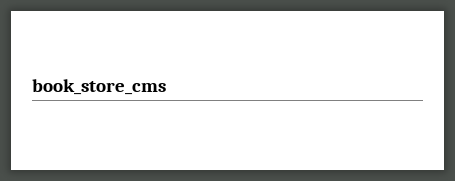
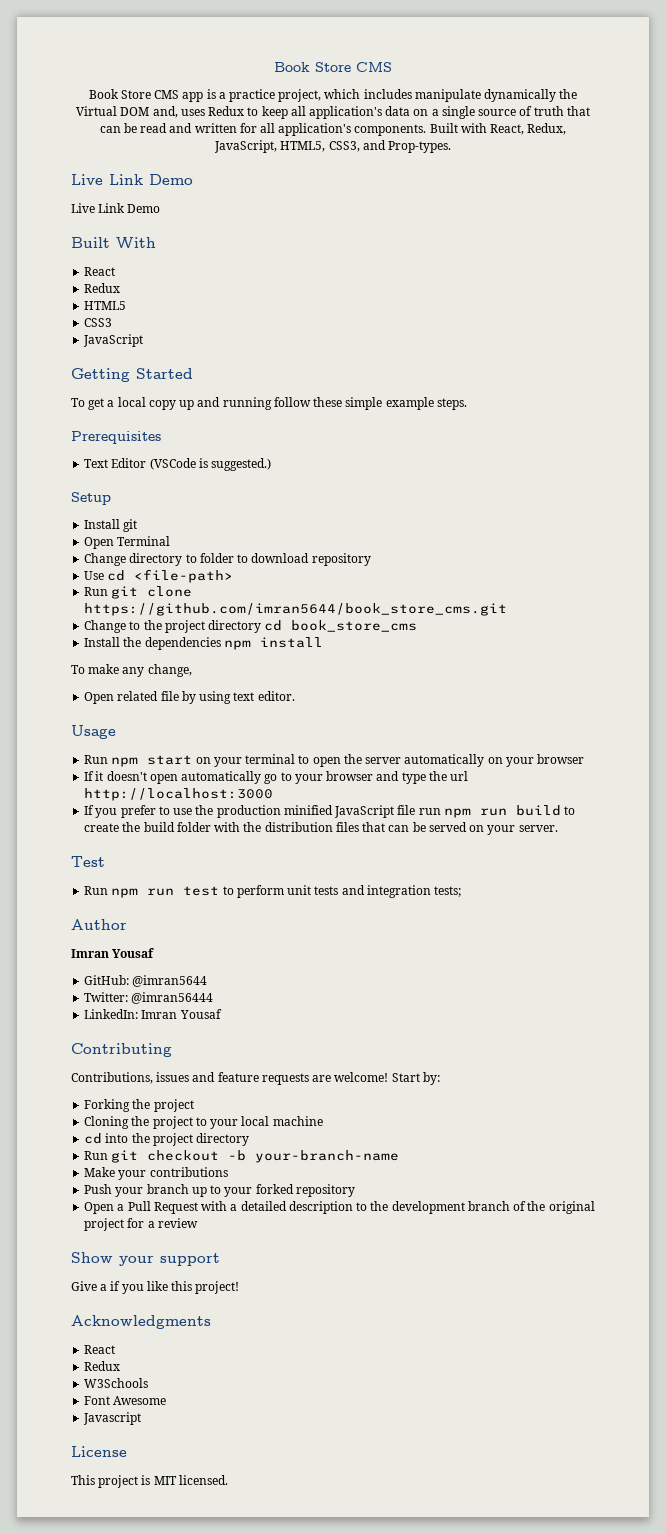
[32,79,166,95] book_store_cms -> [274,62,392,72] [88,89,578,102] [76,106,590,119] [99,123,567,136] [214,140,451,153] [71,174,193,185] [71,203,161,213] [71,237,156,249] [84,267,116,276] [84,283,121,293] [84,301,127,310] [84,318,113,327] [83,334,144,347] [71,368,193,382] [71,397,467,410] [71,431,161,444] [84,458,272,471] [71,492,111,505] [84,519,138,532] [84,536,171,549] [84,553,371,566] [84,569,234,583] [84,586,193,599] [84,603,508,616] [84,620,418,633] [84,637,323,650] [71,664,192,677] [84,691,295,704] [71,725,116,739] [84,754,585,767] [84,771,469,784] [84,788,274,801] [84,805,576,818] [84,822,558,835] [71,856,105,867] [84,885,462,898] [71,919,127,930] [71,948,155,958] [84,975,208,987] [84,992,214,1004] [84,1009,222,1019] [71,1043,172,1057] [71,1072,440,1085] [84,1099,194,1112] [84,1116,323,1129] [84,1133,250,1146] [84,1150,400,1163] [84,1167,228,1180] [84,1184,355,1197] [84,1201,595,1214] [84,1218,198,1231] [71,1252,220,1266] [71,1281,240,1294] [71,1315,211,1329] [84,1345,116,1354] [84,1361,121,1371] [84,1378,149,1388] [84,1396,167,1405] [83,1412,142,1425] [71,1446,127,1457] [71,1475,228,1488] Book Store CMS // Book Store CMS app is a practice project, which includes manipulate dynamically the Virtual DOM and, uses Redux to keep all application's data on a single source of truth that can be read and written for all application's components. Built with React, Redux, JavaScript, HTML5, CSS3, and Prop-types. // Live Link Demo // Live Link Demo // Built With // React // Redux // HTML5 // CSS3 // JavaScript // Getting Started // To get a local copy up and running follow these simple example steps. // Prerequisites // Text Editor (VSCode is suggested.) // Setup // Install git // Open Terminal // Change directory to folder to download repository // Use cd <file-path> // Run git clone https://github.com/imran5644/book_store_cms.git // Change to the project directory cd book_store_cms // Install the dependencies npm install // To make any change, // Open related file by using text editor. // Usage // Run npm start on your terminal to open the server automatically on your browser // If it doesn't open automatically go to your browser and type the url http://localhost:3000 // If you prefer to use the production minified JavaScript file run npm run build to create the build folder with the distribution files that can be served on your server. // Test // Run npm run test to perform unit tests and integration tests; // Author // Imran Yousaf // GitHub: @imran5644 // Twitter: @imran56444 // LinkedIn: Imran Yousaf // Contributing // Contributions, issues and feature requests are welcome! Start by: // Forking the project // Cloning the project to your local machine // cd into the project directory // Run git checkout -b your-branch-name // Make your contributions // Push your branch up to your forked repository // Open a Pull Request with a detailed description to the development branch of the original project for a review // Show your support // Give a if you like this project! // Acknowledgments // React // Redux // W3Schools // Font Awesome // Javascript // License // This project is MIT licensed.

